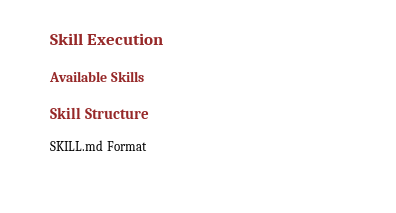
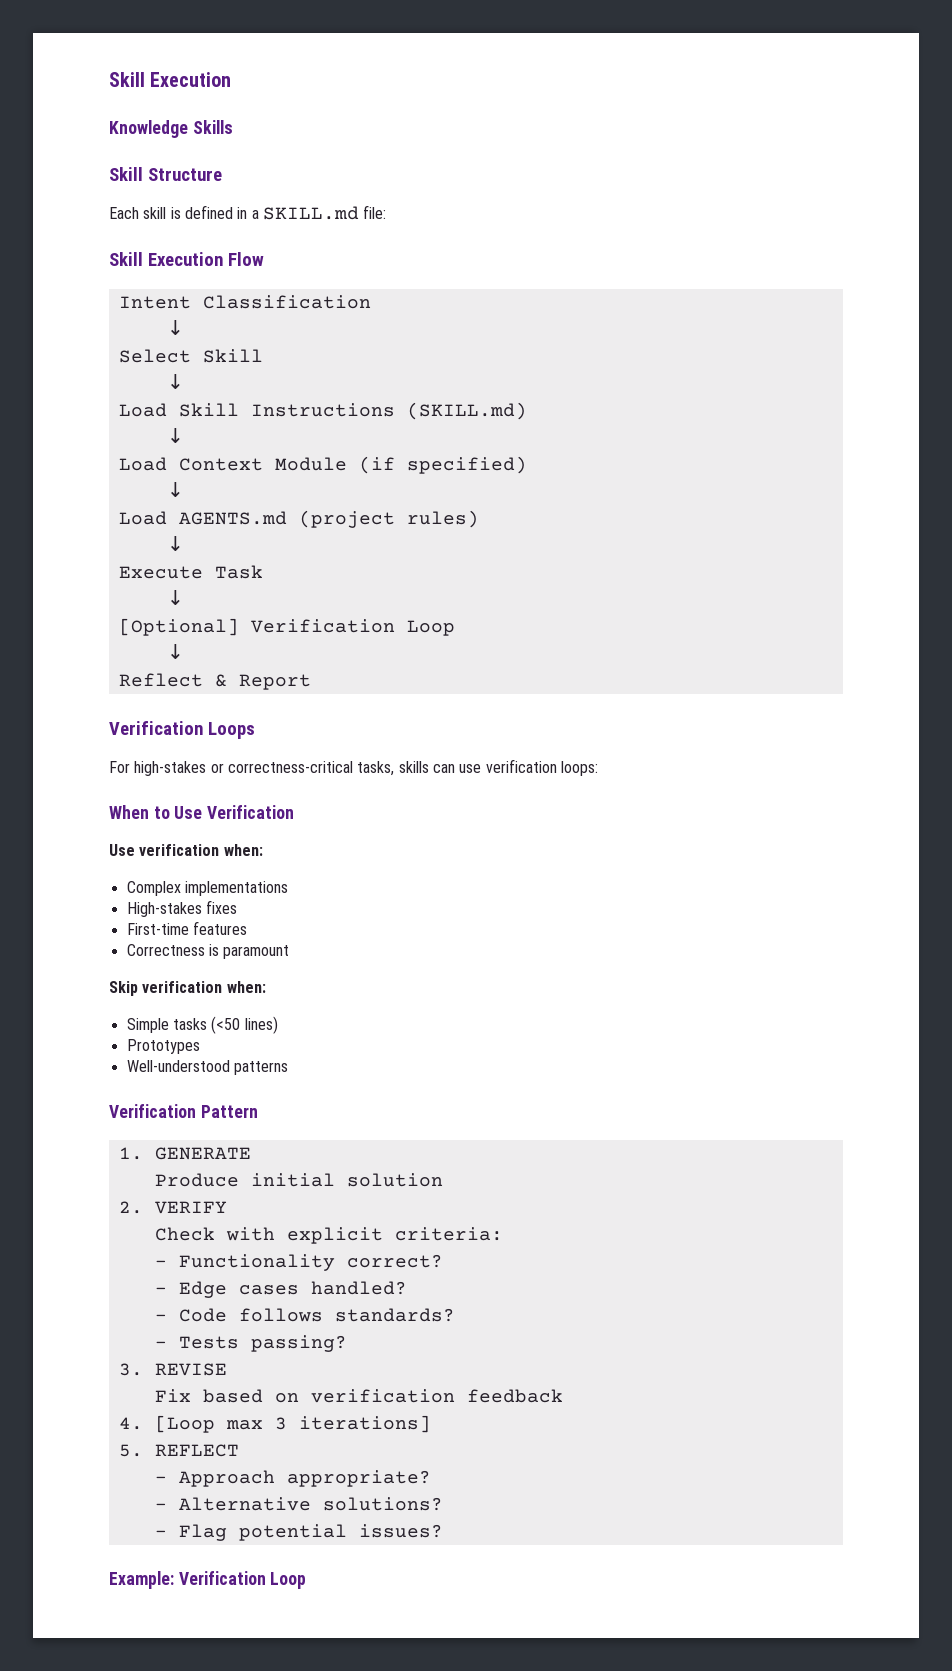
[49,71,107,82] Available -> [109,120,188,138] Knowledge
[50,140,147,151] SKILL.md Format -> [109,205,387,220] [109,252,264,266] [118,295,371,309] [166,320,184,335] [118,349,263,363] [166,374,184,389] [118,402,527,420] [166,428,184,443] [118,456,527,474] [166,482,184,497] [118,510,479,528] [166,536,184,551] [118,565,263,579] [166,590,184,605] [118,618,455,636] [166,644,184,659] [118,673,311,690] [109,721,255,739] [109,759,598,776] [109,805,295,819] [109,844,263,856] [126,881,288,896] [126,900,237,917] [126,921,247,935] [126,944,290,959] [109,981,266,996] [126,1016,278,1034] [126,1039,200,1054] [126,1060,288,1075] [109,1104,258,1118] [118,1147,251,1160] [154,1173,443,1187] [118,1201,227,1214] [154,1227,503,1244] [154,1254,443,1271] [154,1281,407,1298] [154,1308,455,1322] [154,1335,347,1352] [118,1363,227,1376] [154,1389,563,1403] [118,1415,431,1433] [118,1444,239,1457] [154,1470,431,1487] [154,1497,443,1511] [154,1524,443,1541] [109,1571,307,1589] Each skill is defined in a SKILL.md file: // Skill Execution Flow // Intent Classification // ↓ // Select Skill // ↓ // Load Skill Instructions (SKILL.md) // ↓ // Load Context Module (if specified) // ↓ // Load AGENTS.md (project rules) // ↓ // Execute Task // ↓ // [Optional] Verification Loop // ↓ // Reflect & Report // Verification Loops // For high-stakes or correctness-critical tasks, skills can use verification loops: // When to Use Verification // Use verification when: // Complex implementations // High-stakes fixes // First-time features // Correctness is paramount // Skip verification when: // Simple tasks (<50 lines) // Prototypes // Well-understood patterns // Verification Pattern // 1. GENERATE // Produce initial solution // 2. VERIFY // Check with explicit criteria: // - Functionality correct? // - Edge cases handled? // - Code follows standards? // - Tests passing? // 3. REVISE // Fix based on verification feedback // 4. [Loop max 3 iterations] // 5. REFLECT // - Approach appropriate? // - Alternative solutions? // - Flag potential issues? // Example: Verification Loop

